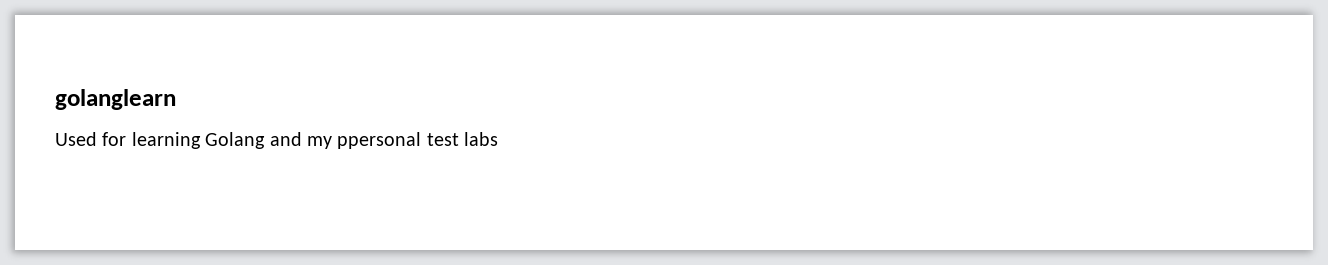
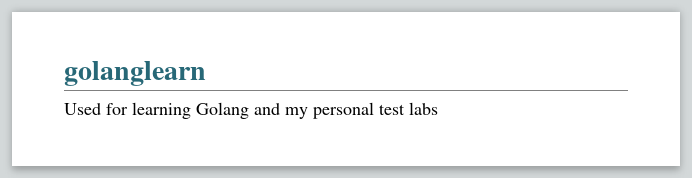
[337,132,422,149] ppersonal -> [313,102,374,119] personal

